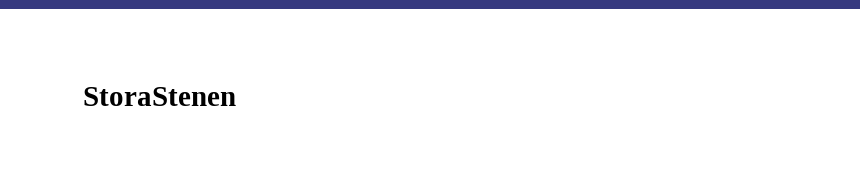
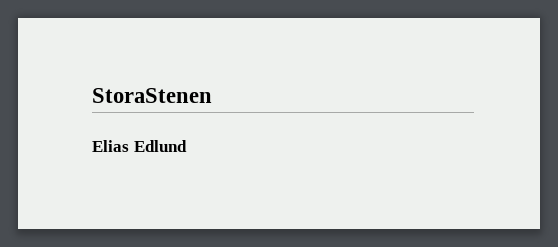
(236, 96) none -> [92,140,187,152] // Elias Edlund

